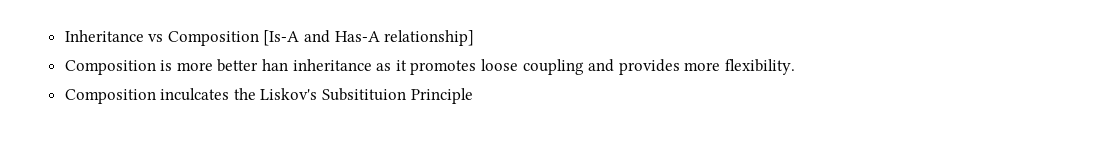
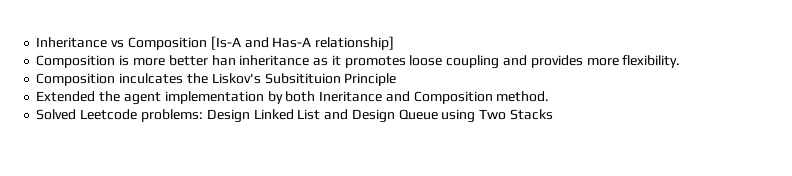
(473, 96) none -> [36,91,550,105] [36,109,553,123] // Extended the agent implementation by both Ineritance and Composition method. // Solved Leetcode problems: Design Linked List and Design Queue using Two Stacks

